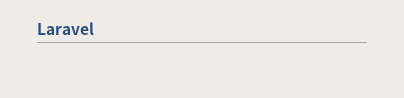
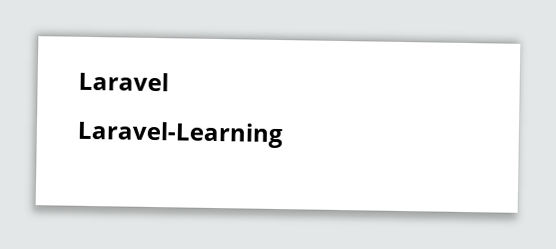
(94, 28) none -> [77,120,284,149] // Laravel-Learning

